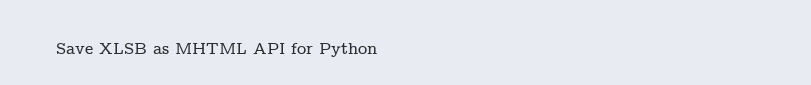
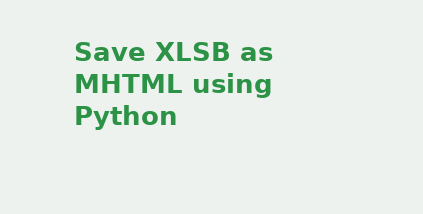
[253,43,313,54] API for -> [192,73,273,98] using

